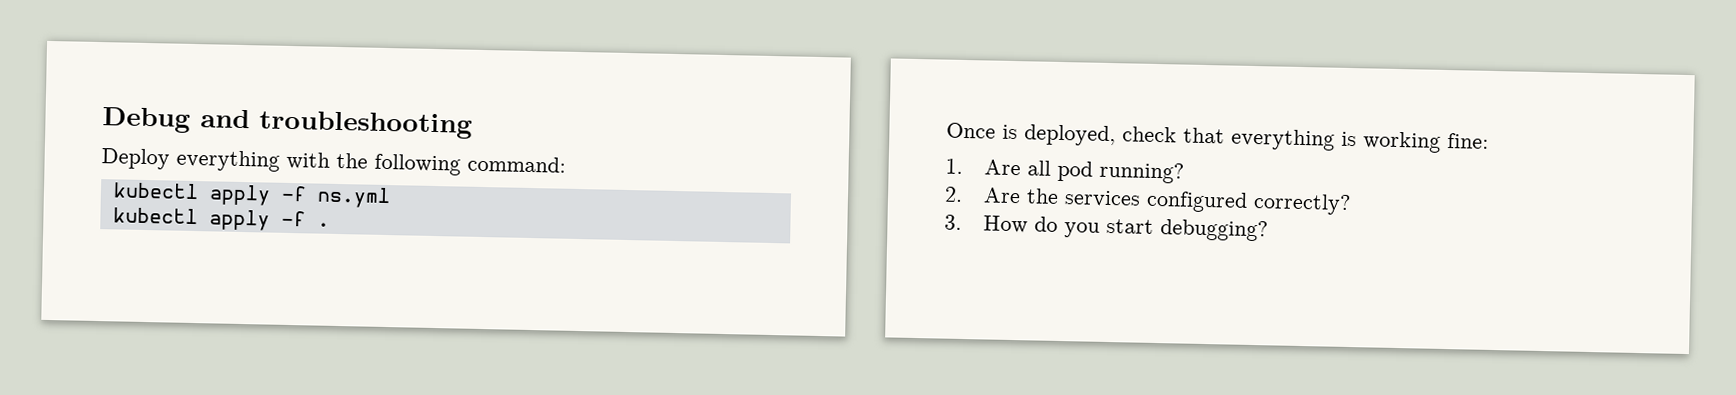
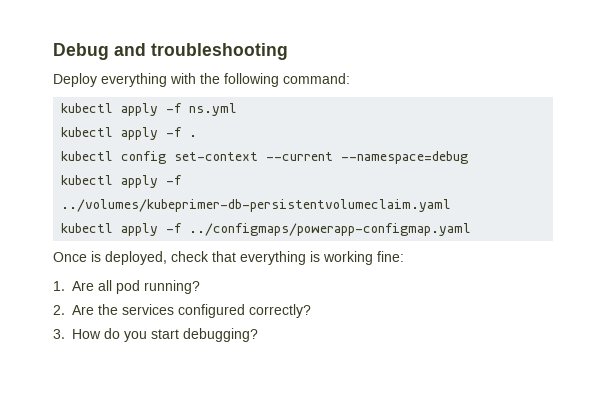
(330, 224) none -> [61,151,469,164] [61,175,183,188] [61,199,452,212] [61,223,472,236] // kubectl config set-context --current --namespace=debug // kubectl apply -f ../volumes/kubeprimer-db-persistentvolumeclaim.yaml // kubectl apply -f ../configmaps/powerapp-configmap.yaml

